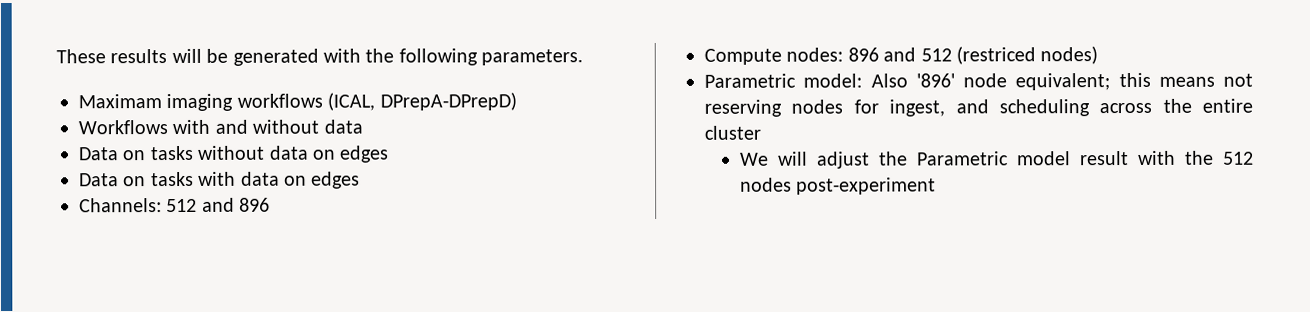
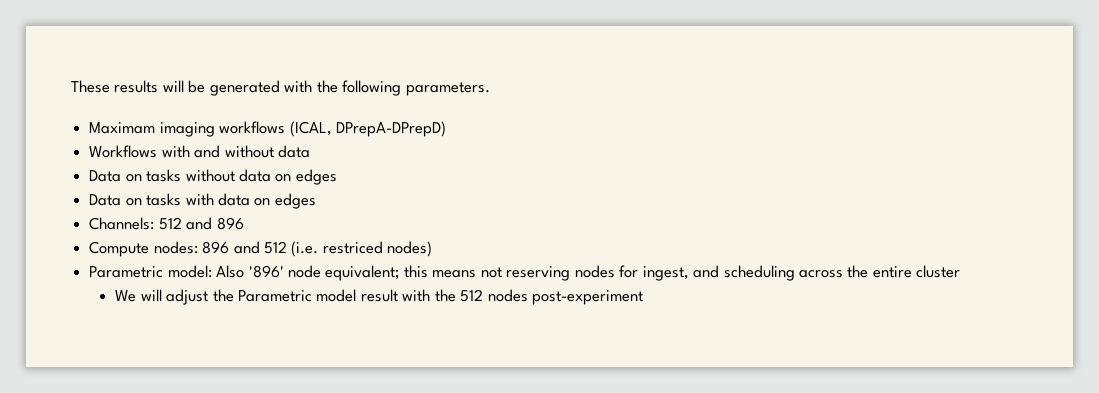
[956,46,1036,65] (restriced -> [291,241,383,257] (i.e. restriced

